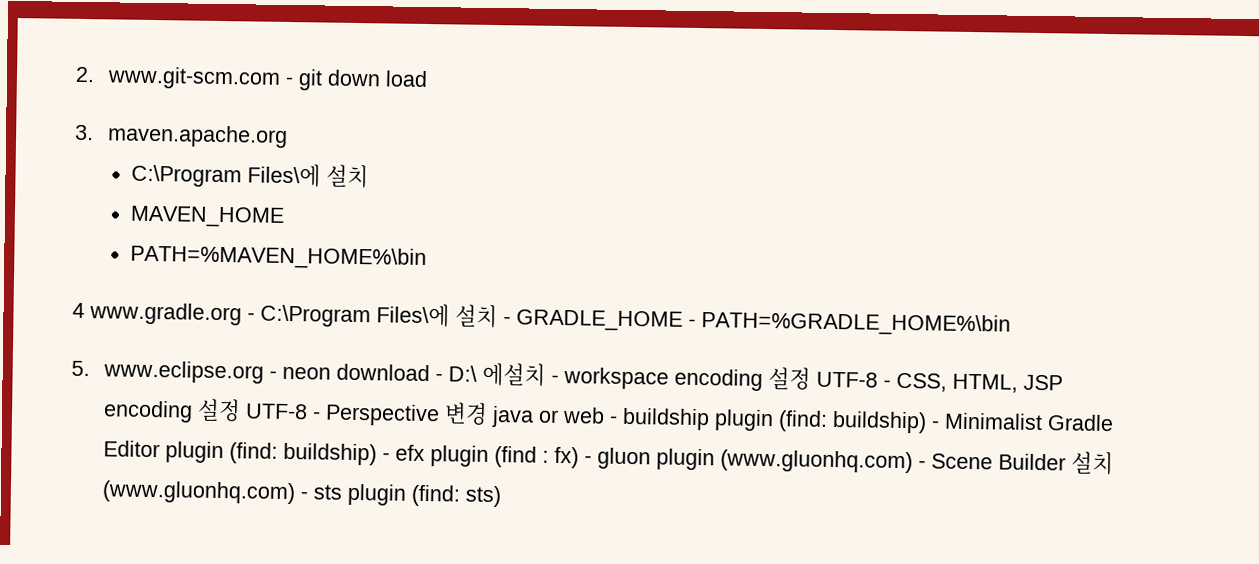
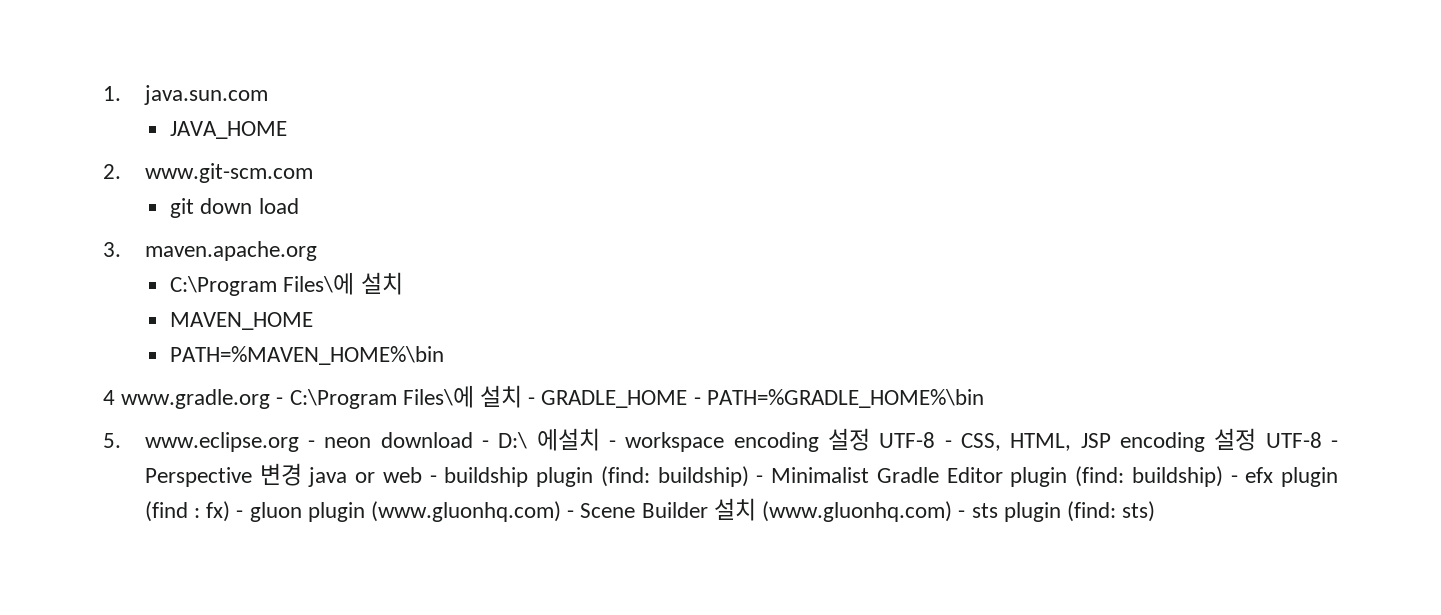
(75, 74) none -> [103,85,268,105] [170,121,288,139] 1. java.sun.com // JAVA_HOME //
[285,76,294,86] - -> (313, 173) //

